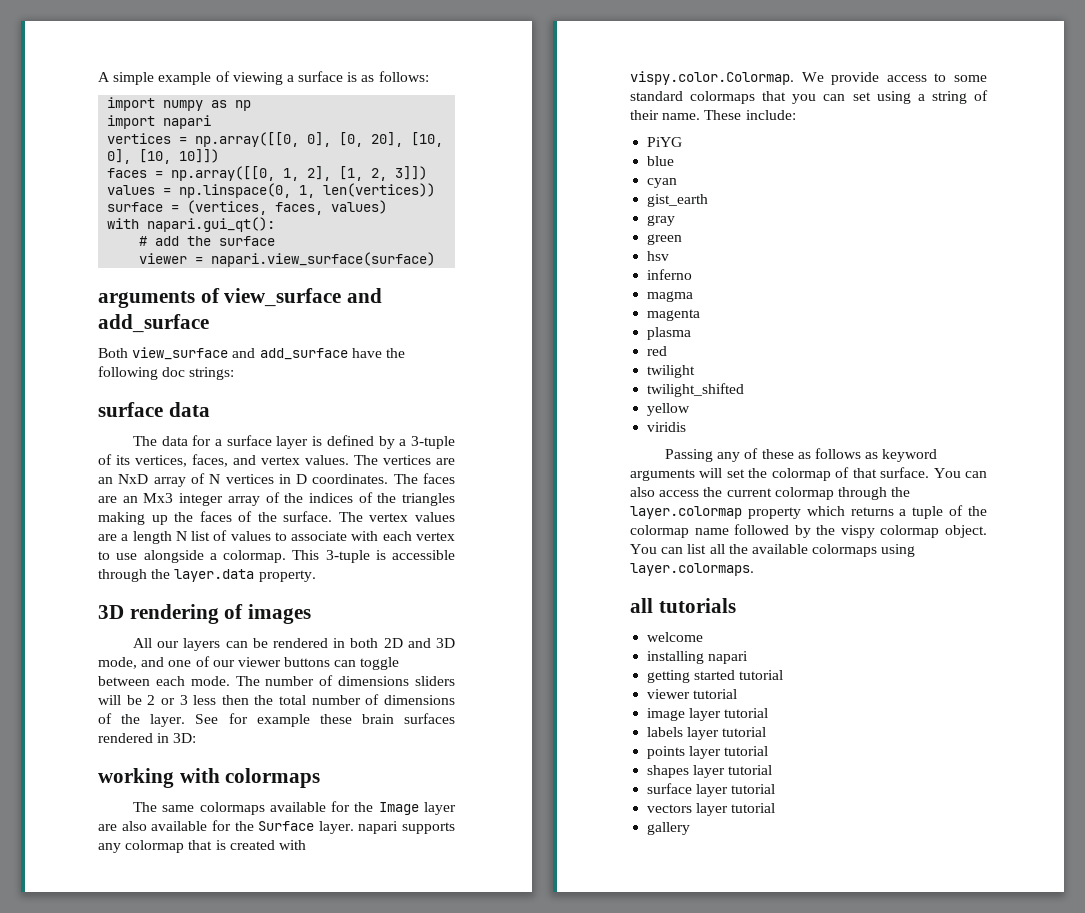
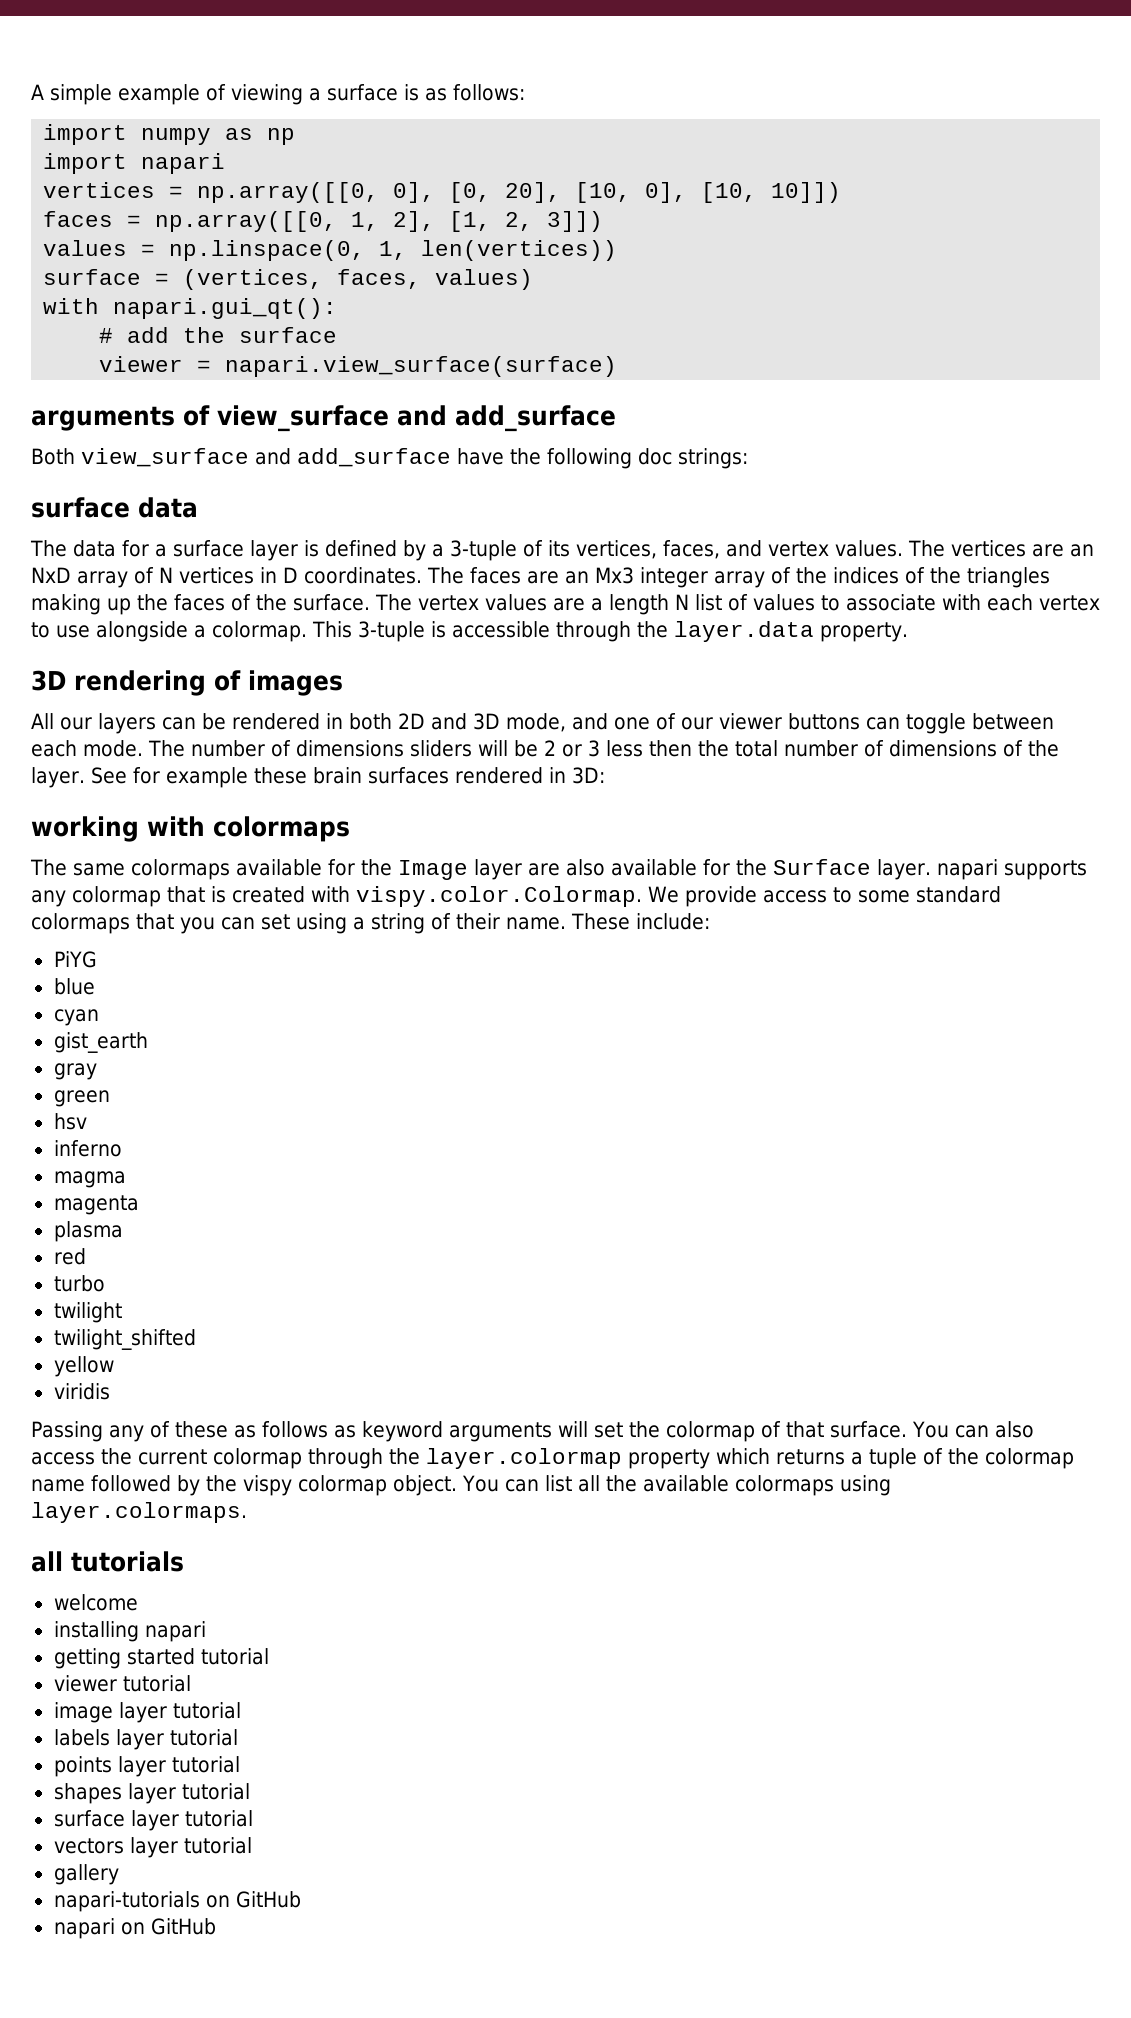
(668, 351) none -> [53,1275,105,1292] // turbo
(691, 828) none -> [53,1891,301,1912] [53,1918,216,1939] // napari-tutorials on GitHub // napari on GitHub

